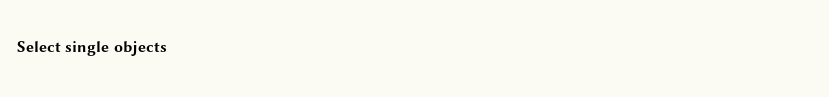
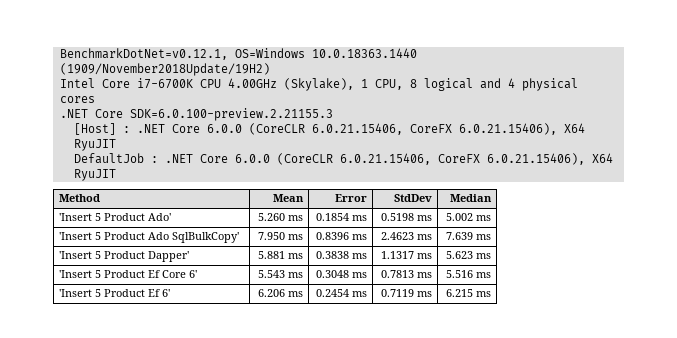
[17,41,167,56] Select single objects -> [59,48,417,60] [59,63,270,76] [59,78,578,91] [59,96,95,103] [59,108,333,121] [73,123,585,135] [73,139,116,151] [73,153,613,165] [73,169,116,181] [58,194,100,202] [273,194,305,202] [335,194,368,202] [394,194,433,202] [450,194,493,202] [58,213,171,221] [258,213,304,221] [316,213,368,221] [381,213,433,221] [446,213,492,221] [58,232,239,243] [258,232,304,240] [316,232,368,240] [381,232,433,240] [446,232,492,240] [58,251,189,262] [258,251,304,259] [316,251,368,259] [381,251,433,259] [446,251,492,259] [58,270,197,278] [258,270,304,278] [316,270,368,278] [381,270,433,278] [446,270,492,278] [58,289,170,297] [258,289,304,297] [316,289,368,297] [381,289,433,297] [446,289,492,297] BenchmarkDotNet=v0.12.1, OS=Windows 10.0.18363.1440 (1909/November2018Update/19H2) // Intel Core i7-6700K CPU 4.00GHz (Skylake), 1 CPU, 8 logical and 4 physical cores // .NET Core SDK=6.0.100-preview.2.21155.3 // [Host] : .NET Core 6.0.0 (CoreCLR 6.0.21.15406, CoreFX 6.0.21.15406), X64 RyuJIT // DefaultJob : .NET Core 6.0.0 (CoreCLR 6.0.21.15406, CoreFX 6.0.21.15406), X64 RyuJIT // Method | Mean | Error | StdDev | Median // 'Insert 5 Product Ado' | 5.260 ms | 0.1854 ms | 0.5198 ms | 5.002 ms // 'Insert 5 Product Ado SqlBulkCopy' | 7.950 ms | 0.8396 ms | 2.4623 ms | 7.639 ms // 'Insert 5 Product Dapper' | 5.881 ms | 0.3838 ms | 1.1317 ms | 5.623 ms // 'Insert 5 Product Ef Core 6' | 5.543 ms | 0.3048 ms | 0.7813 ms | 5.516 ms // 'Insert 5 Product Ef 6' | 6.206 ms | 0.2454 ms | 0.7119 ms | 6.215 ms

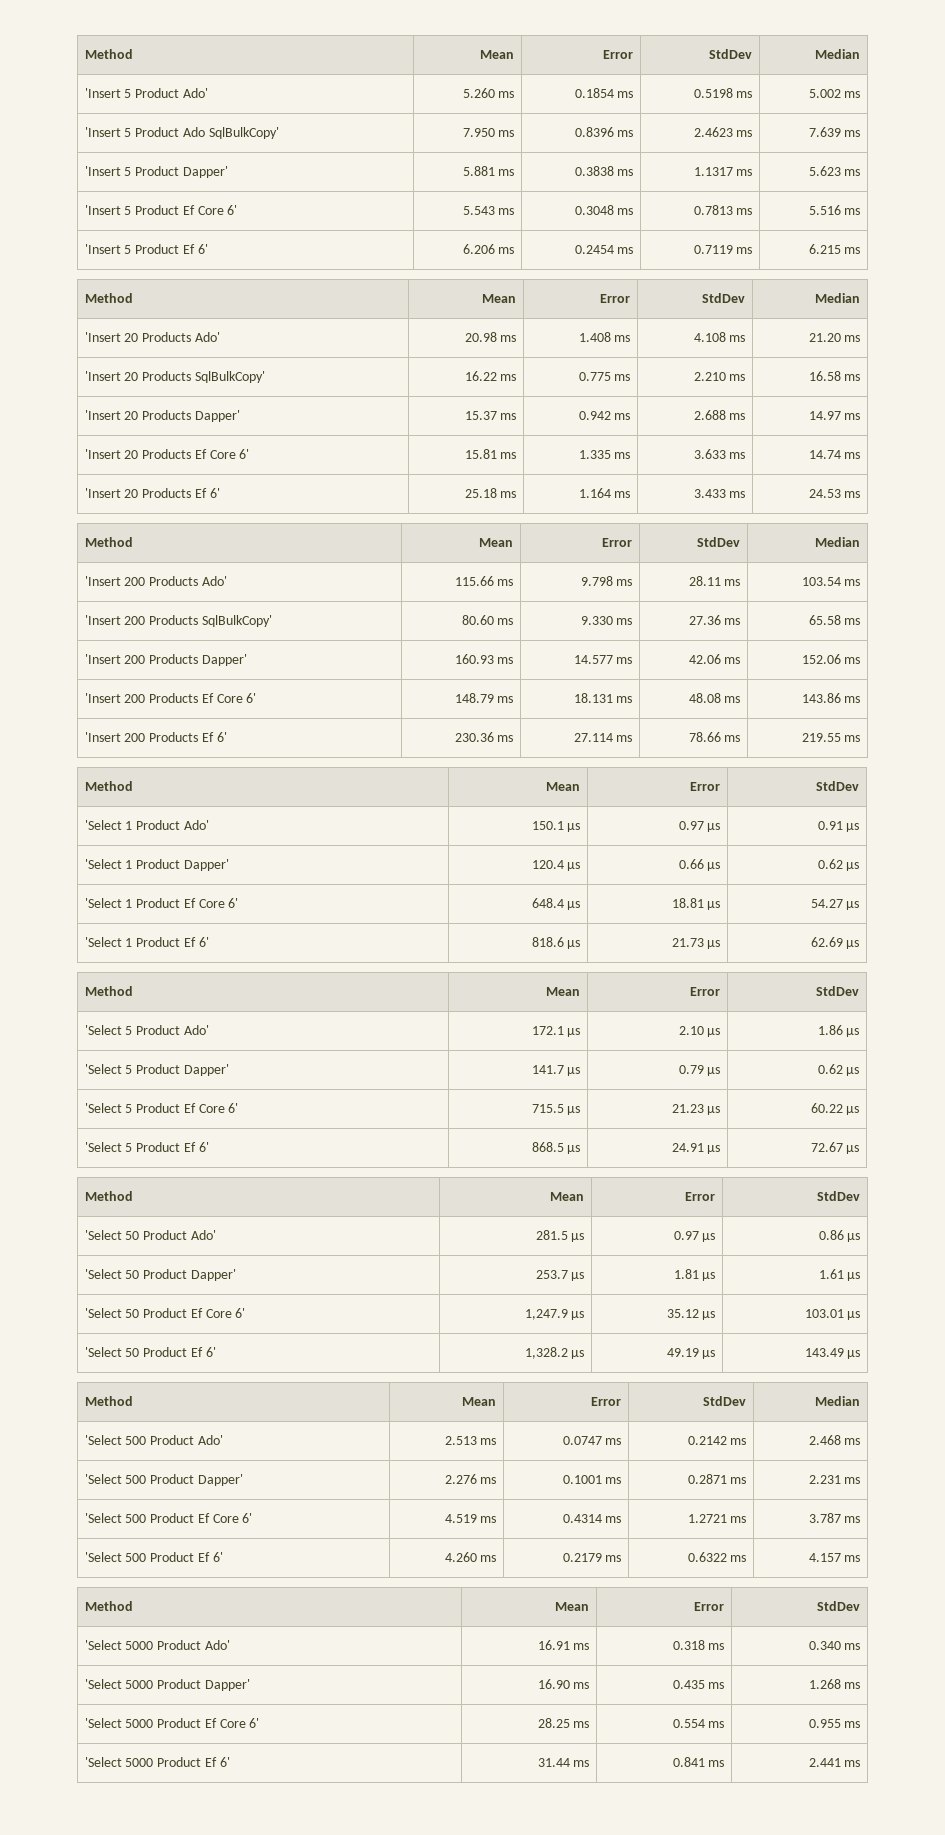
[59,48,417,60] [59,63,270,76] [59,78,578,91] [59,96,95,103] [59,108,333,121] [73,123,585,135] [73,139,116,151] [73,153,613,165] [73,169,116,181] BenchmarkDotNet=v0.12.1, OS=Windows 10.0.18363.1440 (1909/November2018Update/19H2) // Intel Core i7-6700K CPU 4.00GHz (Skylake), 1 CPU, 8 logical and 4 physical cores // .NET Core SDK=6.0.100-preview.2.21155.3 // [Host] : .NET Core 6.0.0 (CoreCLR 6.0.21.15406, CoreFX 6.0.21.15406), X64 RyuJIT // DefaultJob : .NET Core 6.0.0 (CoreCLR 6.0.21.15406, CoreFX 6.0.21.15406), X64 RyuJIT // -> (84, 54) none
(492, 294) none -> [84,293,133,303] [482,294,517,303] [600,294,631,303] [702,293,746,303] [815,293,861,303] [84,332,220,342] [464,332,517,342] [578,332,631,342] [693,332,746,342] [808,333,861,342] [84,371,265,383] [464,371,517,381] [578,372,631,381] [693,372,746,381] [808,371,861,381] [84,410,240,422] [464,411,517,420] [578,411,631,420] [693,410,746,420] [808,411,861,420] [84,449,250,459] [464,449,517,459] [578,450,631,459] [693,449,746,459] [808,450,861,459] [84,488,220,498] [464,488,517,498] [578,488,631,498] [693,489,746,498] [808,489,861,498] [84,537,133,547] [479,538,514,547] [602,538,633,547] [697,537,741,547] [815,537,861,547] [84,576,227,586] [454,576,514,586] [580,576,633,586] [688,576,741,586] [801,577,861,586] [84,615,272,627] [461,615,514,625] [580,616,633,625] [688,615,741,625] [808,615,861,625] [84,654,247,666] [454,654,514,664] [573,655,633,664] [688,654,741,664] [801,654,861,664] [84,693,257,703] [454,693,514,703] [573,693,633,703] [688,693,741,703] [801,693,861,703] [84,732,227,742] [454,732,514,742] [573,733,633,742] [688,732,741,742] [801,733,861,742] [84,781,133,791] [546,782,581,791] [690,782,721,791] [816,781,860,791] [84,820,209,830] [531,821,581,832] [678,821,721,832] [817,821,860,832] [84,859,229,871] [531,860,581,871] [678,859,721,871] [817,859,860,871] [84,898,239,908] [531,898,581,910] [671,898,721,910] [810,899,860,910] [84,937,209,947] [531,937,581,949] [671,938,721,949] [810,937,860,949] [84,986,133,996] [546,987,581,996] [690,987,721,996] [816,986,860,996] [84,1025,209,1035] [531,1026,581,1037] [678,1026,721,1037] [817,1025,860,1037] [84,1064,229,1076] [531,1065,581,1076] [678,1065,721,1076] [817,1064,860,1076] [84,1103,239,1113] [531,1104,581,1115] [671,1104,721,1115] [810,1103,860,1115] [84,1142,209,1152] [531,1142,581,1154] [671,1143,721,1154] [810,1142,860,1154] [84,1191,133,1201] [550,1192,585,1201] [685,1192,716,1201] [817,1191,861,1201] [84,1230,216,1240] [535,1230,585,1242] [673,1231,716,1242] [818,1230,861,1242] [84,1269,236,1281] [535,1270,585,1281] [673,1269,716,1281] [818,1269,861,1281] [84,1308,246,1318] [524,1309,585,1320] [666,1309,716,1320] [804,1309,861,1320] [84,1347,216,1357] [524,1347,585,1359] [666,1348,716,1359] [804,1348,861,1359] [84,1396,133,1406] [462,1397,497,1406] [591,1397,622,1406] [703,1396,747,1406] [815,1396,861,1406] [84,1435,223,1445] [444,1436,497,1445] [562,1436,622,1445] [687,1436,747,1445] [808,1435,861,1445] [84,1474,243,1486] [444,1474,497,1484] [562,1475,622,1484] [687,1474,747,1484] [808,1475,861,1484] [84,1513,253,1523] [444,1514,497,1523] [562,1514,622,1523] [687,1514,747,1523] [808,1513,861,1523] [84,1552,223,1562] [444,1552,497,1562] [562,1553,622,1562] [687,1552,747,1562] [808,1553,861,1562] [84,1601,133,1611] [555,1602,590,1611] [694,1602,725,1611] [817,1601,861,1611] [84,1640,230,1650] [537,1640,590,1650] [672,1640,725,1650] [808,1641,861,1650] [84,1679,250,1691] [537,1679,590,1689] [672,1680,725,1689] [808,1679,861,1689] [84,1718,260,1728] [537,1718,590,1728] [672,1719,725,1728] [808,1719,861,1728] [84,1757,230,1767] [537,1758,590,1767] [672,1757,725,1767] [808,1758,861,1767] // Method | Mean | Error | StdDev | Median // 'Insert 20 Products Ado' | 20.98 ms | 1.408 ms | 4.108 ms | 21.20 ms // 'Insert 20 Products SqlBulkCopy' | 16.22 ms | 0.775 ms | 2.210 ms | 16.58 ms // 'Insert 20 Products Dapper' | 15.37 ms | 0.942 ms | 2.688 ms | 14.97 ms // 'Insert 20 Products Ef Core 6' | 15.81 ms | 1.335 ms | 3.633 ms | 14.74 ms // 'Insert 20 Products Ef 6' | 25.18 ms | 1.164 ms | 3.433 ms | 24.53 ms // Method | Mean | Error | StdDev | Median // 'Insert 200 Products Ado' | 115.66 ms | 9.798 ms | 28.11 ms | 103.54 ms // 'Insert 200 Products SqlBulkCopy' | 80.60 ms | 9.330 ms | 27.36 ms | 65.58 ms // 'Insert 200 Products Dapper' | 160.93 ms | 14.577 ms | 42.06 ms | 152.06 ms // 'Insert 200 Products Ef Core 6' | 148.79 ms | 18.131 ms | 48.08 ms | 143.86 ms // 'Insert 200 Products Ef 6' | 230.36 ms | 27.114 ms | 78.66 ms | 219.55 ms // Method | Mean | Error | StdDev // 'Select 1 Product Ado' | 150.1 μs | 0.97 μs | 0.91 μs // 'Select 1 Product Dapper' | 120.4 μs | 0.66 μs | 0.62 μs // 'Select 1 Product Ef Core 6' | 648.4 μs | 18.81 μs | 54.27 μs // 'Select 1 Product Ef 6' | 818.6 μs | 21.73 μs | 62.69 μs // Method | Mean | Error | StdDev // 'Select 5 Product Ado' | 172.1 μs | 2.10 μs | 1.86 μs // 'Select 5 Product Dapper' | 141.7 μs | 0.79 μs | 0.62 μs // 'Select 5 Product Ef Core 6' | 715.5 μs | 21.23 μs | 60.22 μs // 'Select 5 Product Ef 6' | 868.5 μs | 24.91 μs | 72.67 μs // Method | Mean | Error | StdDev // 'Select 50 Product Ado' | 281.5 μs | 0.97 μs | 0.86 μs // 'Select 50 Product Dapper' | 253.7 μs | 1.81 μs | 1.61 μs // 'Select 50 Product Ef Core 6' | 1,247.9 μs | 35.12 μs | 103.01 μs // 'Select 50 Product Ef 6' | 1,328.2 μs | 49.19 μs | 143.49 μs // Method | Mean | Error | StdDev | Median // 'Select 500 Product Ado' | 2.513 ms | 0.0747 ms | 0.2142 ms | 2.468 ms // 'Select 500 Product Dapper' | 2.276 ms | 0.1001 ms | 0.2871 ms | 2.231 ms // 'Select 500 Product Ef Core 6' | 4.519 ms | 0.4314 ms | 1.2721 ms | 3.787 ms // 'Select 500 Product Ef 6' | 4.260 ms | 0.2179 ms | 0.6322 ms | 4.157 ms // Method | Mean | Error | StdDev // 'Select 5000 Product Ado' | 16.91 ms | 0.318 ms | 0.340 ms // 'Select 5000 Product Dapper' | 16.90 ms | 0.435 ms | 1.268 ms // 'Select 5000 Product Ef Core 6' | 28.25 ms | 0.554 ms | 0.955 ms // 'Select 5000 Product Ef 6' | 31.44 ms | 0.841 ms | 2.441 ms

